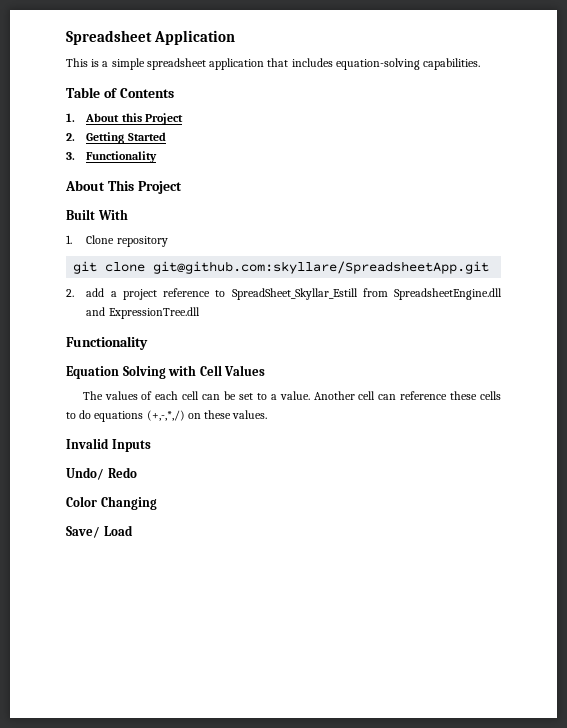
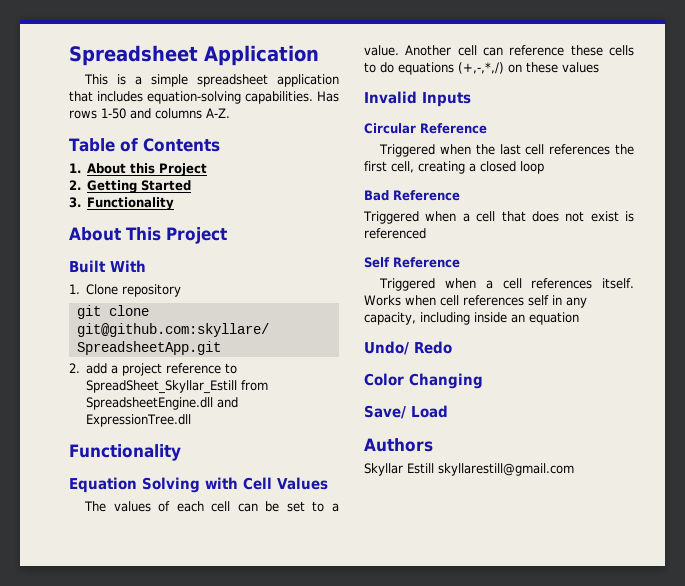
(481, 64) none -> [317,91,339,102] [69,108,230,119] Has rows 1-50 and columns A-Z.
[232,410,268,419] values. -> [562,62,599,73] values
(151, 445) none -> [364,123,487,134] [379,144,634,157] [364,161,544,174] [364,190,460,201] [363,211,634,224] [364,228,426,239] [364,257,460,268] [379,278,634,291] [364,295,587,308] [364,312,579,325] // Circular Reference // Triggered when the last cell references the first cell, creating a closed loop // Bad Reference // Triggered when a cell that does not exist is referenced // Self Reference // Triggered when a cell references itself. Works when cell references self in any capacity, including inside an equation
(133, 530) none -> [364,438,433,452] [364,463,574,476] // Authors // Skyllar Estill skyllarestill@gmail.com

